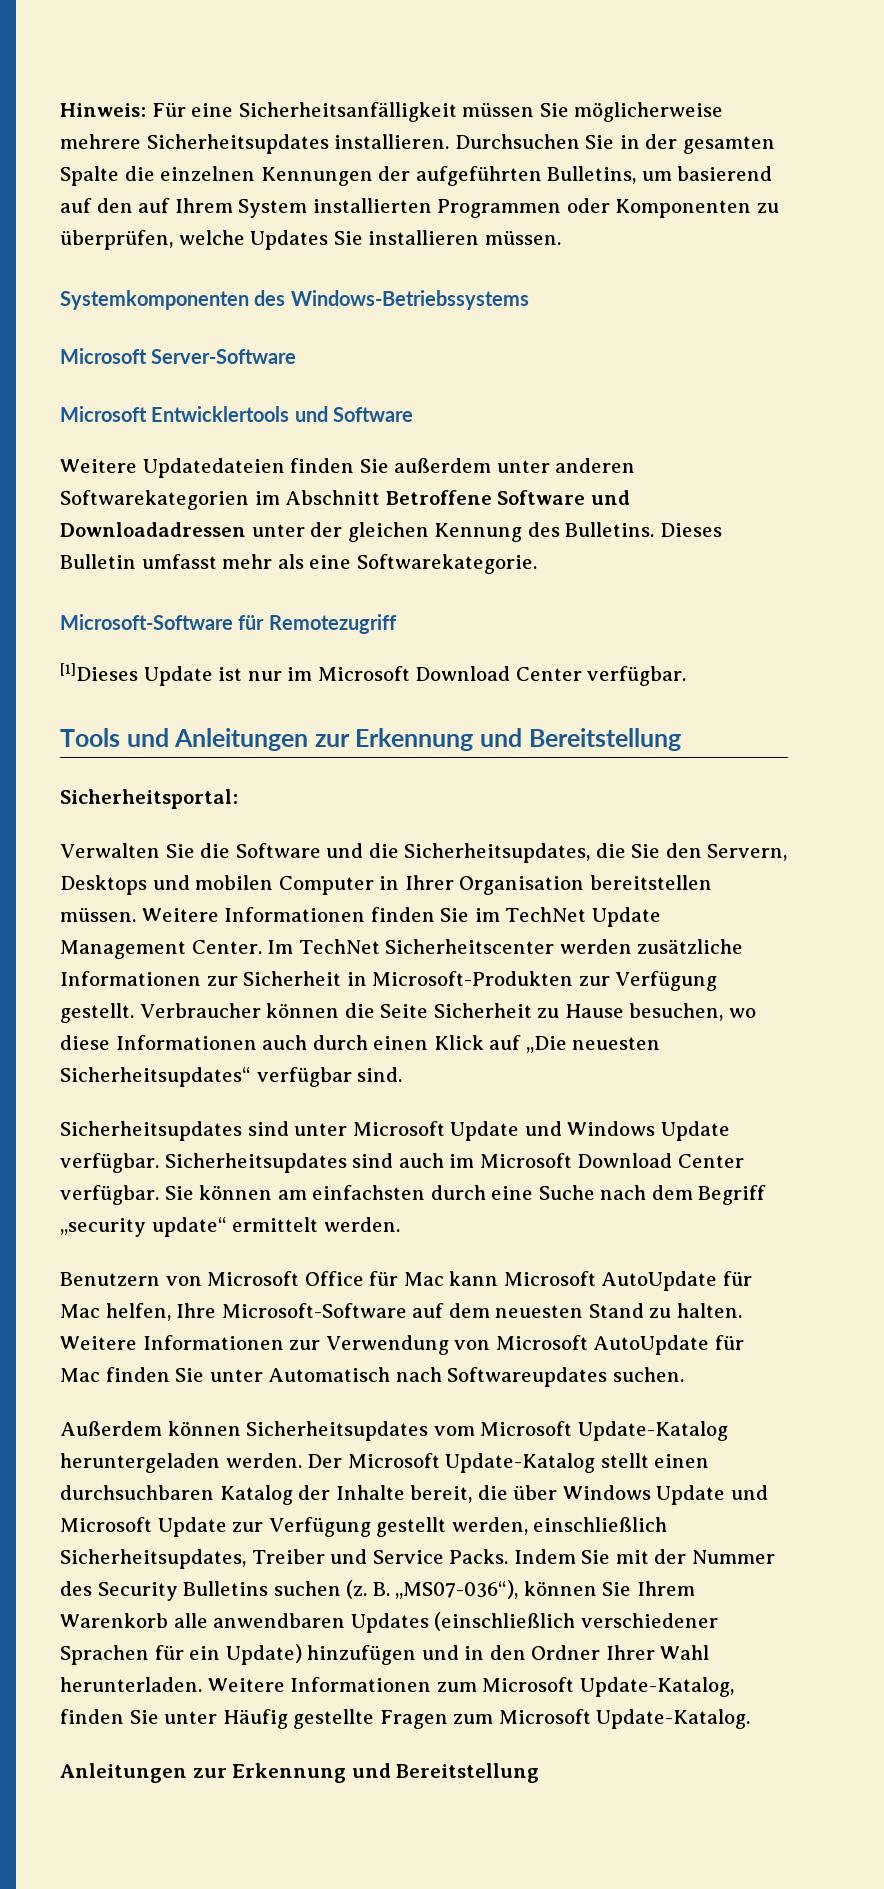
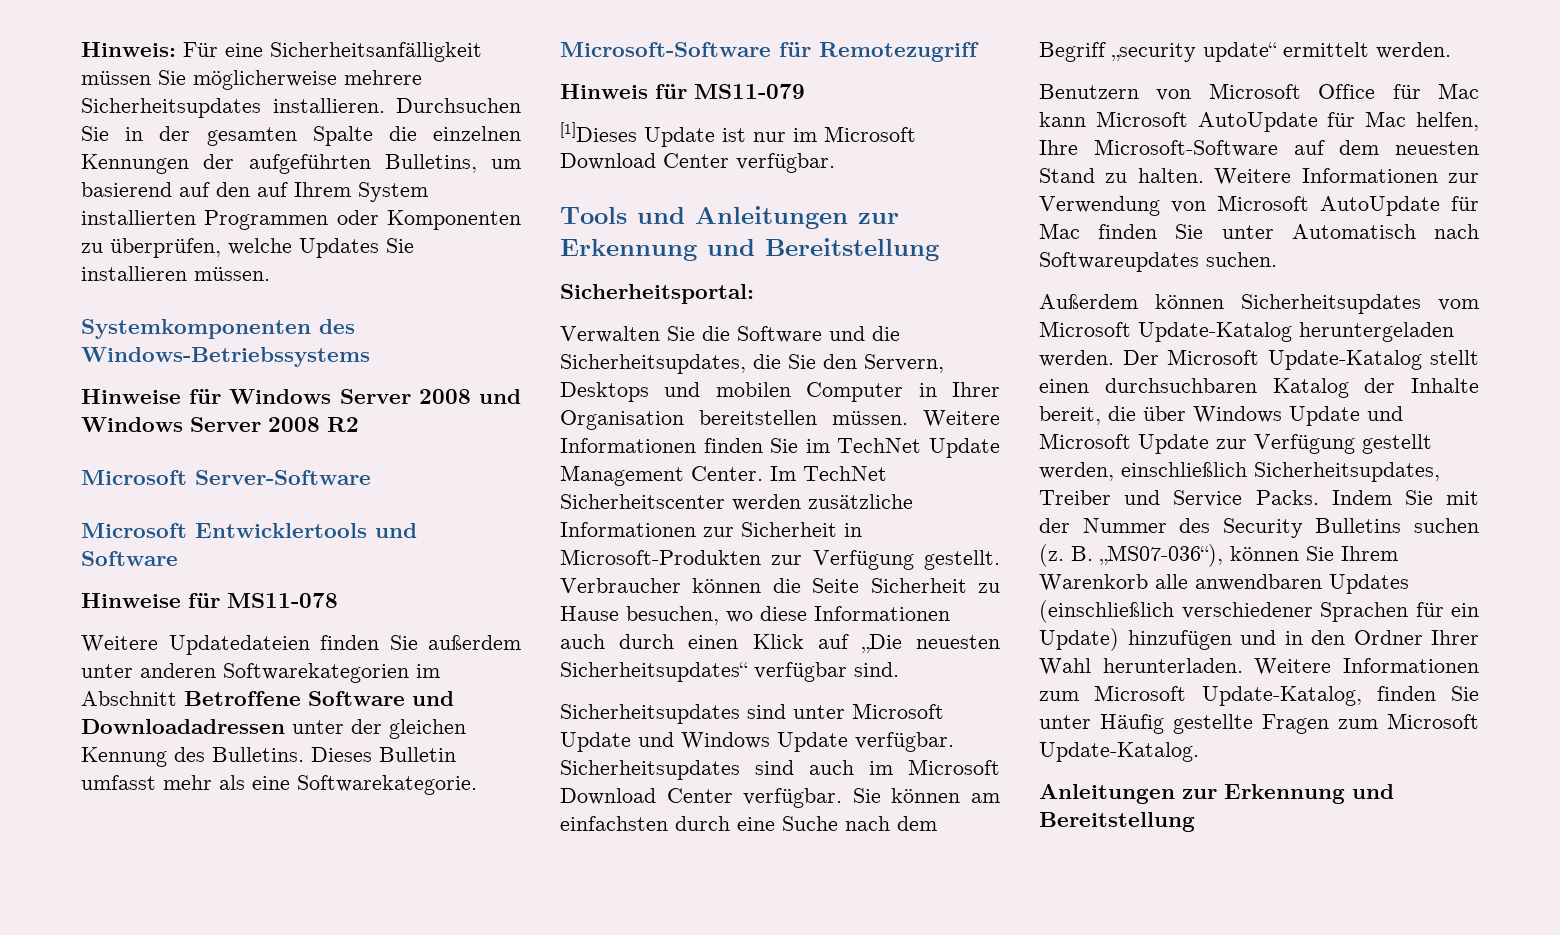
(529, 300) none -> [81,389,521,404] [81,417,359,432] // Hinweise für Windows Server 2008 und Windows Server 2008 R2
(413, 414) none -> [81,593,338,608] // Hinweise für MS11-078
(397, 624) none -> [560,84,805,99] // Hinweis für MS11-079

